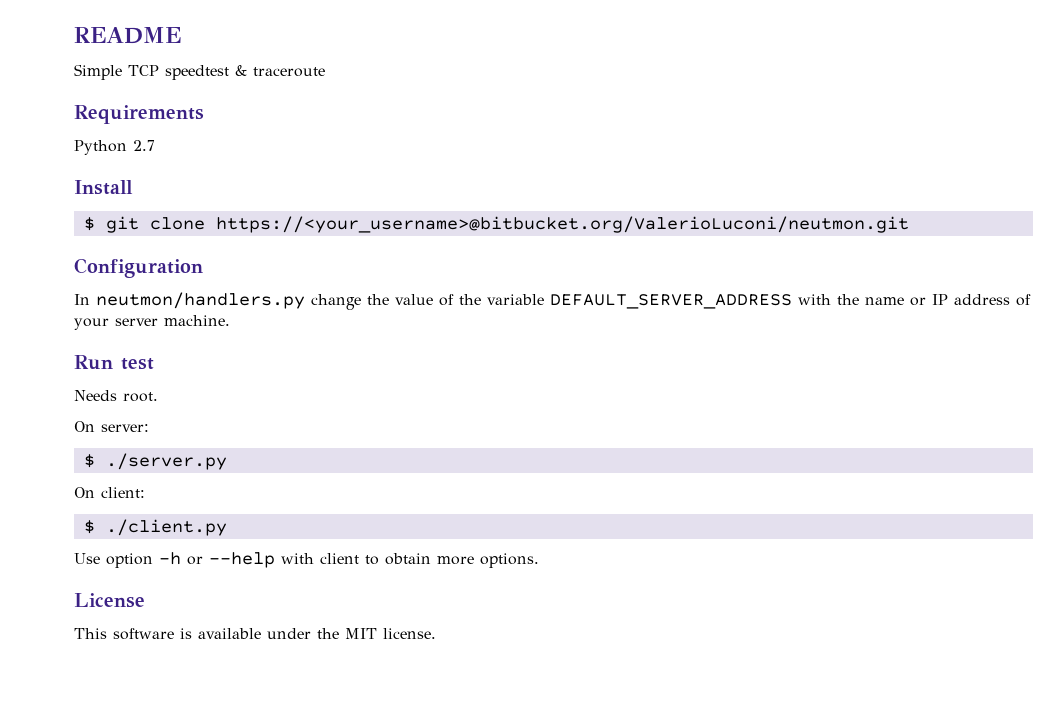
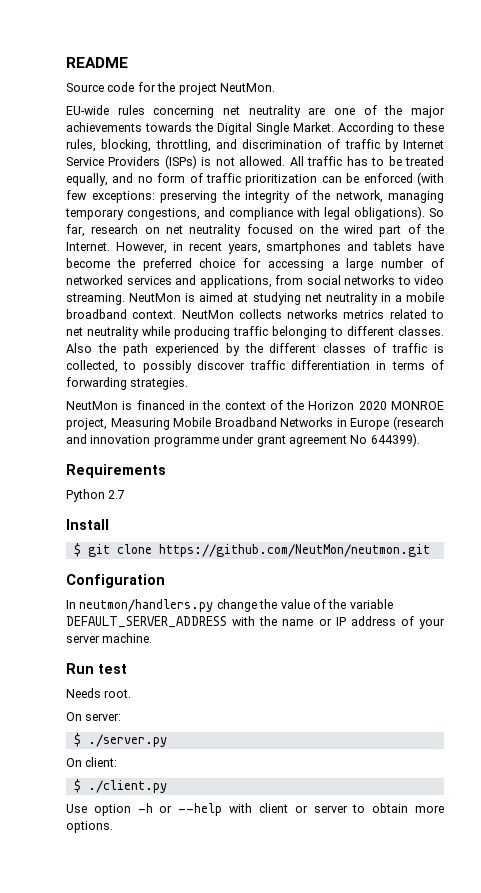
[74,64,325,80] Simple TCP speedtest & traceroute -> [66,82,275,95] [66,105,446,118] [66,122,444,135] [66,139,444,152] [66,155,444,169] [66,172,444,186] [66,190,444,203] [65,206,444,220] [66,224,445,237] [66,241,444,254] [66,258,444,271] [66,275,444,288] [66,292,445,305] [66,309,444,319] [66,326,444,339] [66,343,444,356] [66,360,444,373] [66,377,189,390] [66,400,445,410] [66,416,444,430] [66,433,420,447] Source code for the project NeutMon. // EU-wide rules concerning net neutrality are one of the major achievements towards the Digital Single Market. According to these rules, blocking, throttling, and discrimination of traffic by Internet Service Providers (ISPs) is not allowed. All traffic has to be treated equally, and no form of traffic prioritization can be enforced (with few exceptions: preserving the integrity of the network, managing temporary congestions, and compliance with legal obligations). So far, research on net neutrality focused on the wired part of the Internet. However, in recent years, smartphones and tablets have become the preferred choice for accessing a large number of networked services and applications, from social networks to video streaming. NeutMon is aimed at studying net neutrality in a mobile broadband context. NeutMon collects networks metrics related to net neutrality while producing traffic belonging to different classes. Also the path experienced by the different classes of traffic is collected, to possibly discover traffic differentiation in terms of forwarding strategies. // NeutMon is financed in the context of the Horizon 2020 MONROE project, Measuring Mobile Broadband Networks in Europe (research and innovation programme under grant agreement No 644399).
[215,216,909,233] https://<your_username>@bitbucket.org/ValerioLuconi/neutmon.git -> [158,544,430,557] https://github.com/NeutMon/neutmon.git
(359, 558) none -> [294,805,348,813] or server
[74,593,145,608] [74,628,436,640] // License // This software is available under the MIT license. -> (113, 827) none

